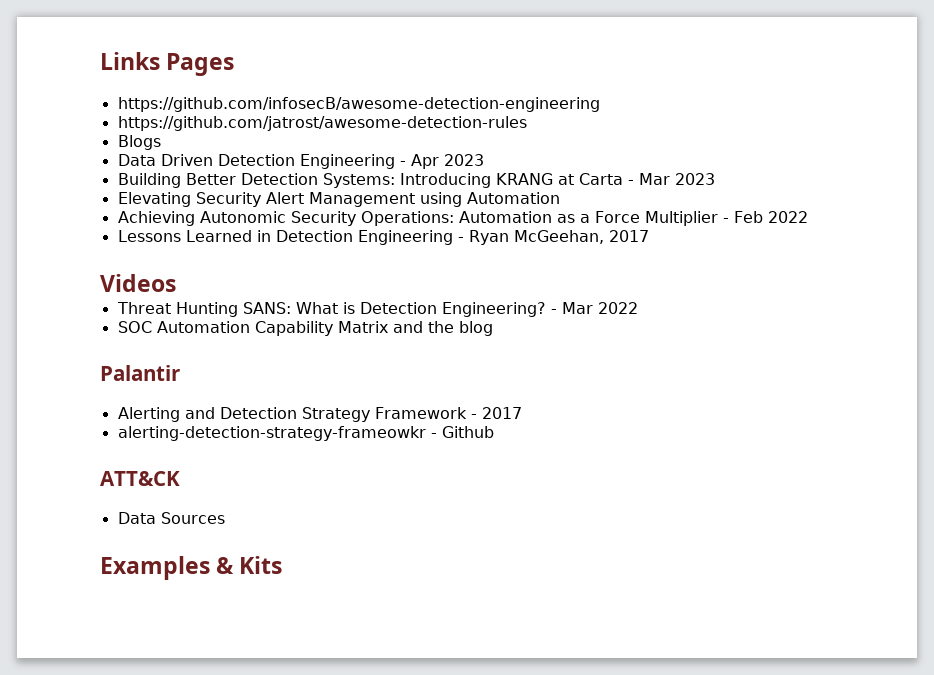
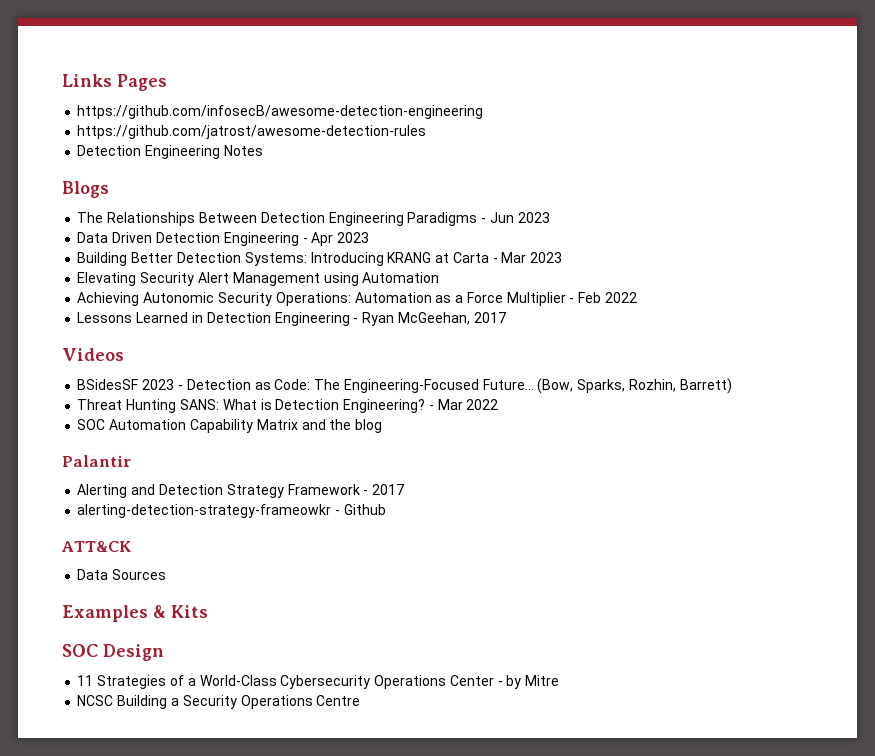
[117,135,161,150] Blogs -> [77,145,263,159] [62,181,109,198] [77,212,550,226] Detection Engineering Notes // Blogs // The Relationships Between Detection Engineering Paradigms - Jun 2023
(176, 283) none -> [77,378,732,394] // BSidesSF 2023 - Detection as Code: The Engineering-Focused Future... (Bow, Sparks, Rozhin, Barrett)
(283, 565) none -> [62,644,164,661] [77,675,560,689] [77,695,361,709] // SOC Design // 11 Strategies of a World-Class Cybersecurity Operations Center - by Mitre // NCSC Building a Security Operations Centre

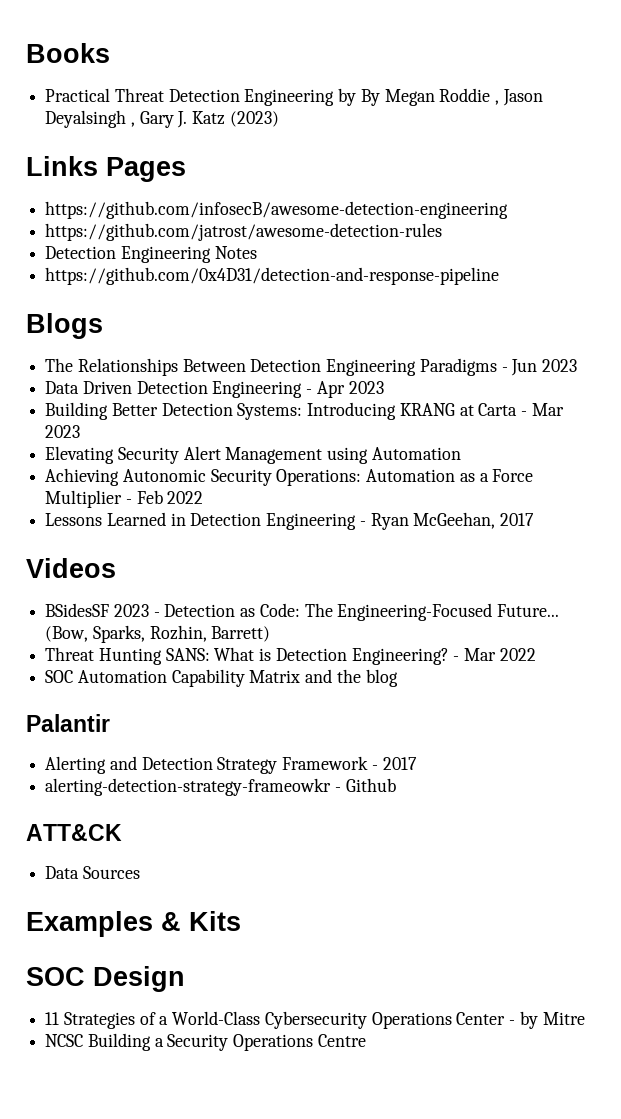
(62, 80) none -> [26,43,110,63] [45,88,543,106] [45,110,279,128] Books // Practical Threat Detection Engineering by By Megan Roddie , Jason Deyalsingh , Gary J. Katz (2023) //
(263, 150) none -> [45,267,500,285] // https://github.com/0x4D31/detection-and-response-pipeline

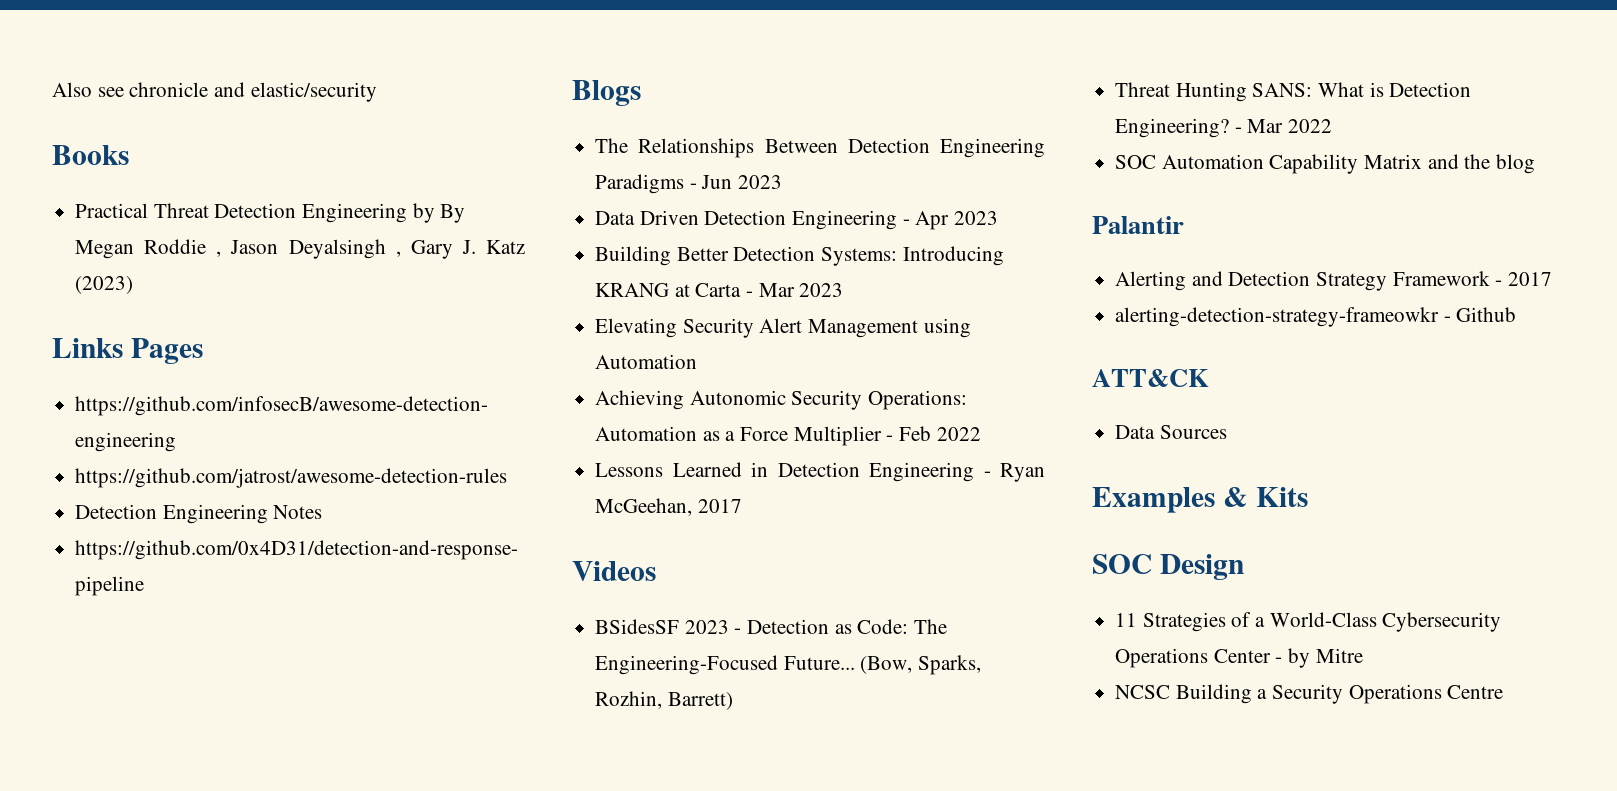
(26, 53) none -> [52,82,377,102] Also see chronicle and elastic/security //

